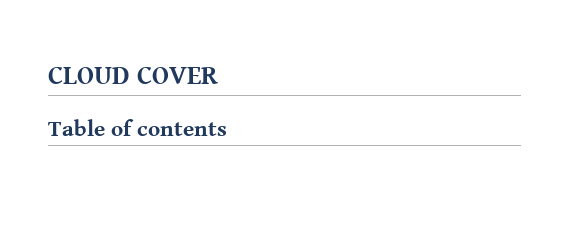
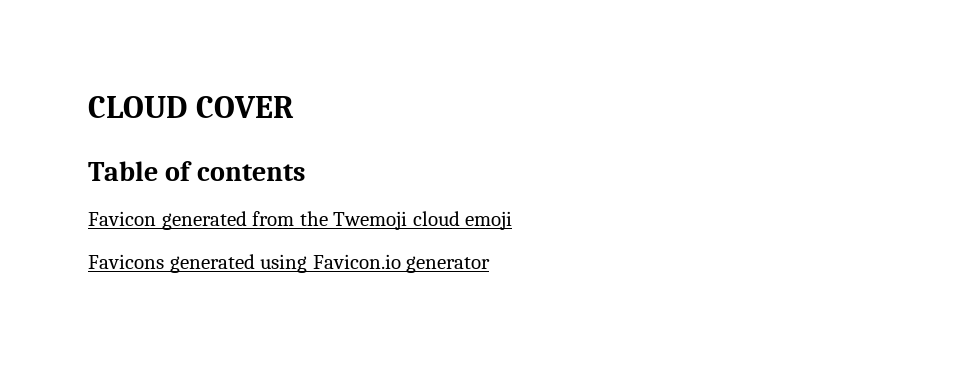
(228, 129) none -> [88,211,513,230] [88,254,491,273] // Favicon generated from the Twemoji cloud emoji // Favicons generated using Favicon.io generator

